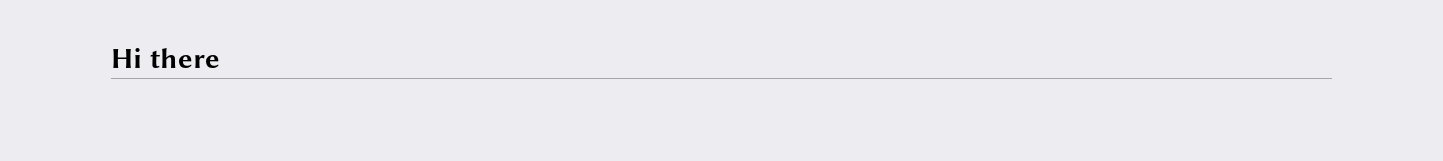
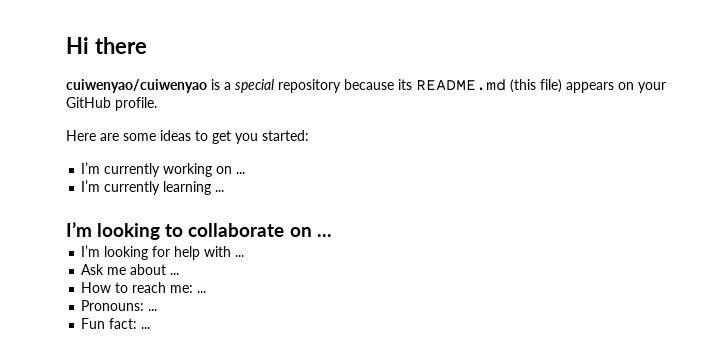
(220, 58) none -> [66,79,666,93] [66,97,157,111] [66,130,309,144] [81,162,246,177] [81,180,225,195] [66,222,332,240] [81,245,245,260] [81,264,180,275] [81,282,207,293] [81,300,158,311] [81,318,151,329] // cuiwenyao/cuiwenyao is a special repository because its README.md (this file) appears on your GitHub profile. // Here are some ideas to get you started: // I’m currently working on ... // I’m currently learning ... // I’m looking to collaborate on ... // I’m looking for help with ... // Ask me about ... // How to reach me: ... // Pronouns: ... // Fun fact: ...

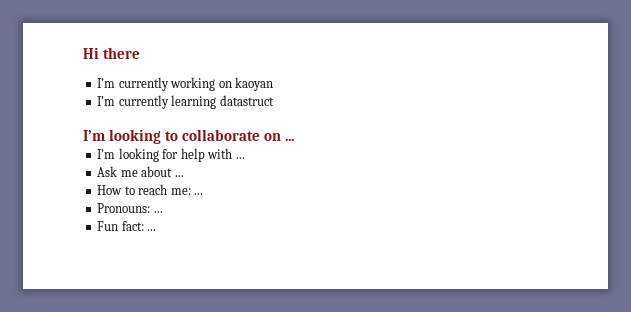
[66,79,666,93] [66,97,157,111] [66,130,309,144] // cuiwenyao/cuiwenyao is a special repository because its README.md (this file) appears on your GitHub profile. // Here are some ideas to get you started: -> (141, 53) none
[236,172,246,174] ... -> [235,77,274,91] kaoyan
[215,190,225,192] ... -> [219,95,274,106] datastruct

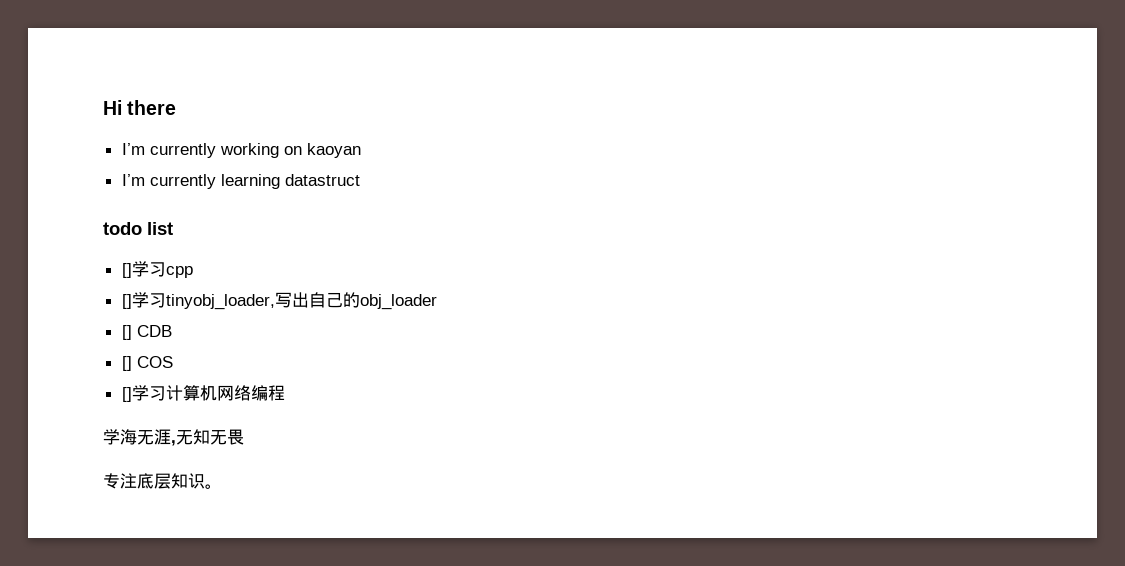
[83,129,294,144] [97,148,245,162] [97,166,184,177] [97,184,204,195] [97,203,163,213] [97,221,157,231] I’m looking to collaborate on ... // I’m looking for help with ... // Ask me about ... // How to reach me: ... // Pronouns: ... // Fun fact: ... -> [103,222,173,235] [121,261,193,278] [121,292,437,310] [121,325,172,340] [121,356,173,371] [121,385,285,402] [103,429,244,446] [103,473,222,489] todo list // []学习cpp // []学习tinyobj_loader,写出自己的obj_loader // [] CDB // [] COS // []学习计算机网络编程 // 学海无涯,无知无畏 // 专注底层知识。

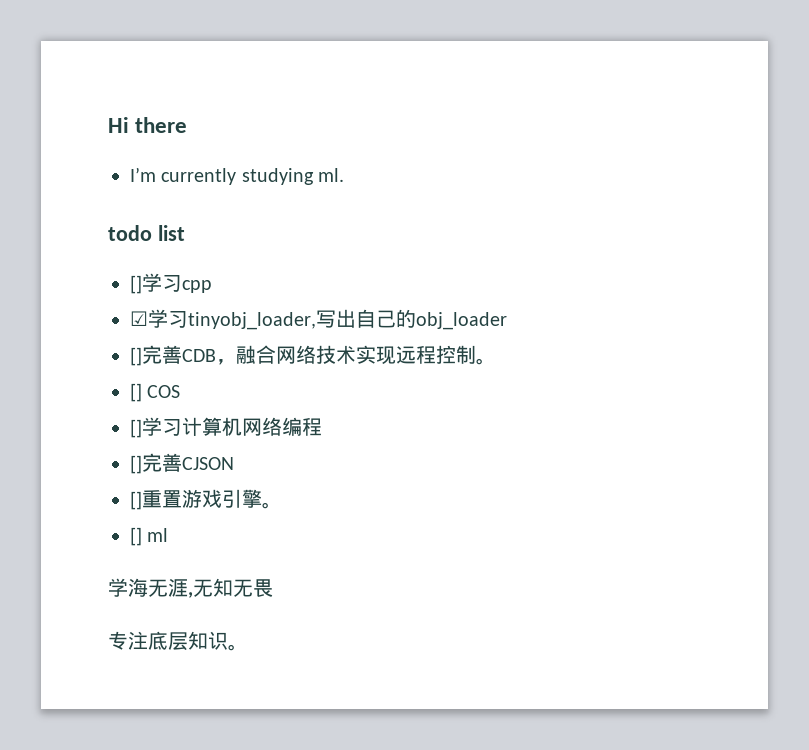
[219,143,361,158] [121,174,360,189] working on kaoyan // I’m currently learning datastruct -> [241,168,345,185] studying ml.
[121,294,132,309] [] -> [130,311,148,326] ☑
(132, 332) none -> [142,345,182,364] 完善
(172, 331) none -> [216,345,496,365] ，融合网络技术实现远程控制。
(285, 393) none -> [130,453,234,474] [130,489,282,510] [130,527,169,546] // []完善CJSON // []重置游戏引擎。 // [] ml

